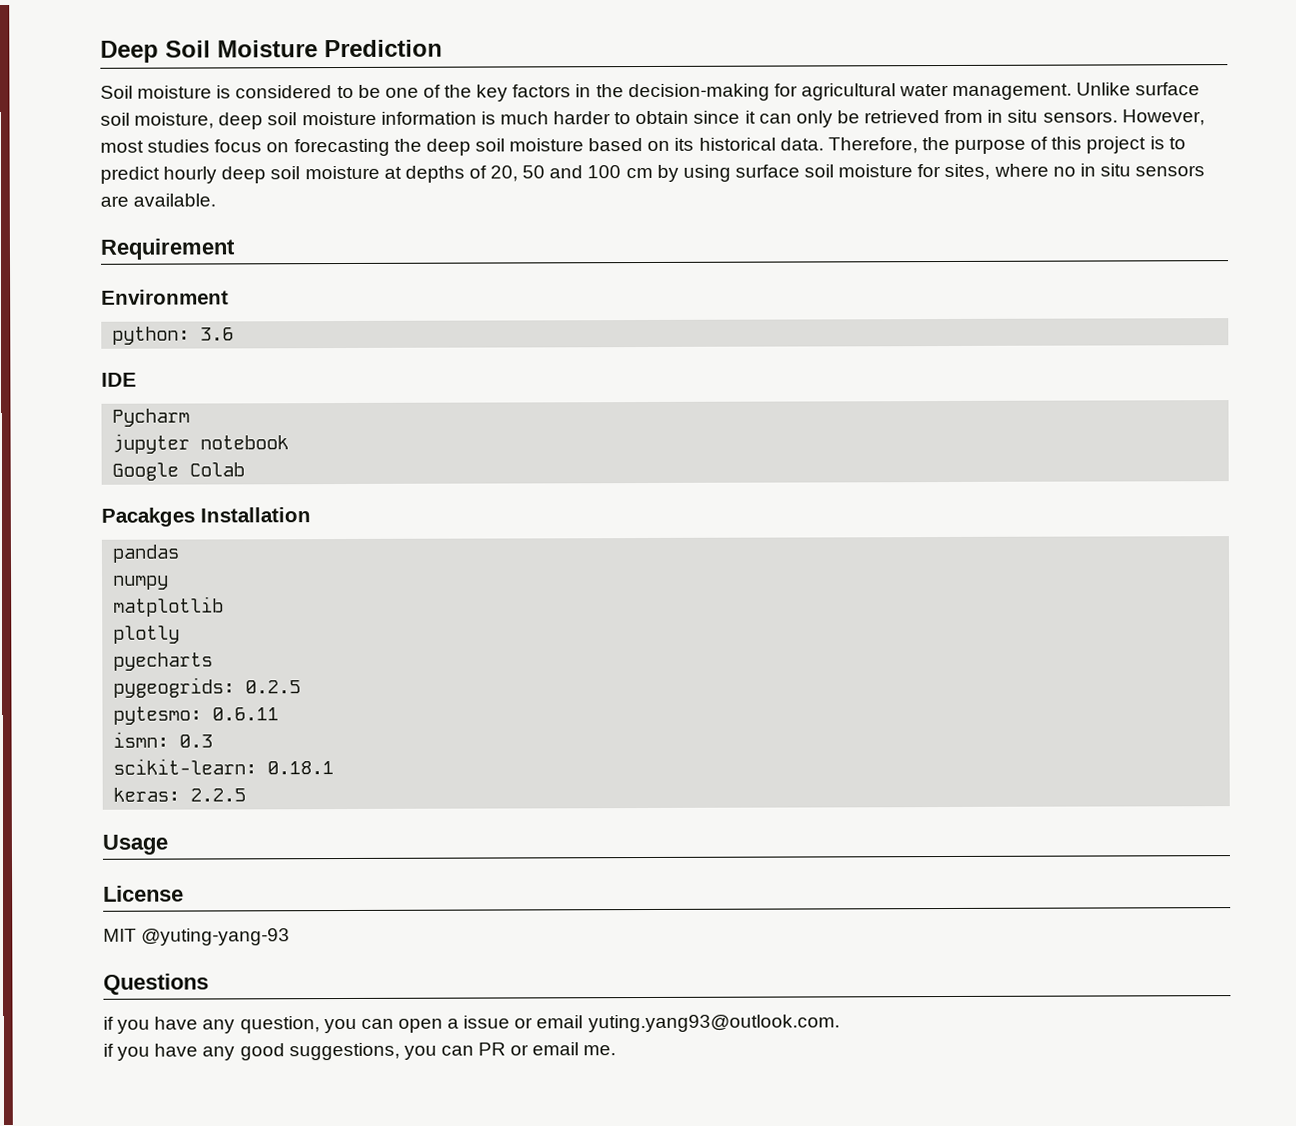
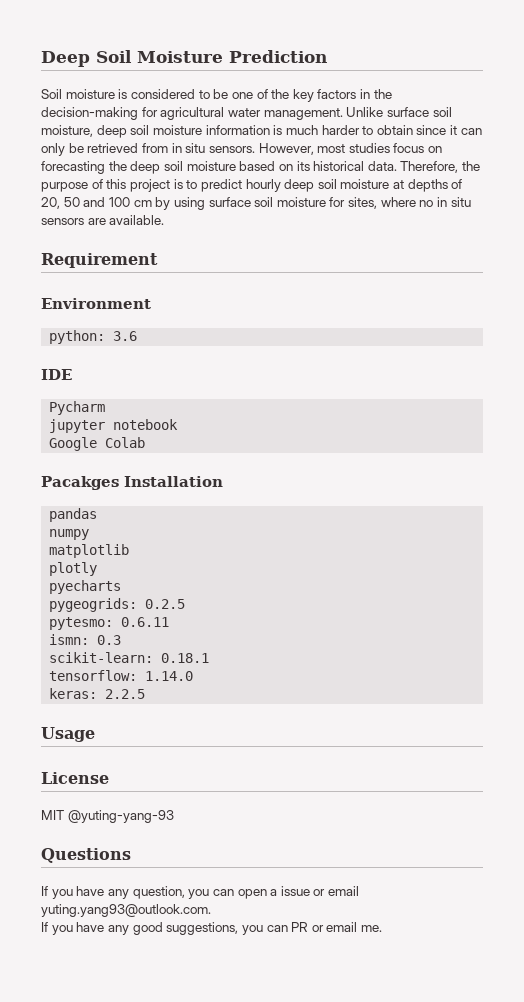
(335, 768) none -> [49,670,194,681] // tensorflow: 1.14.0
[103,1016,114,1030] if -> [41,886,48,896] If
[103,1043,114,1057] if -> [41,922,48,932] If

